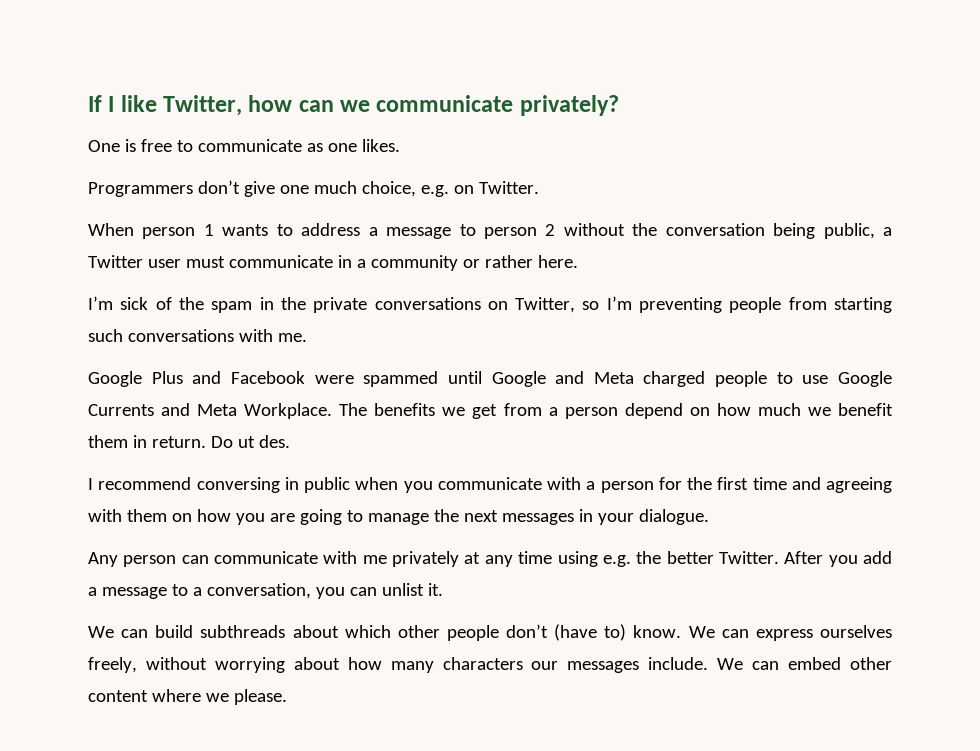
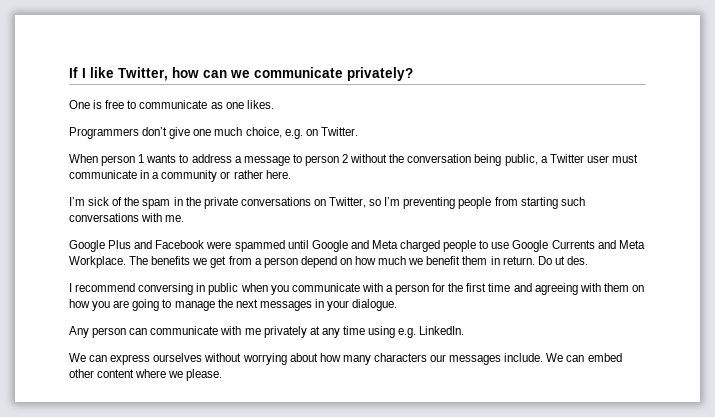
[636,551,893,567] [88,583,443,599] [88,624,682,641] the better Twitter. After you add a message to a conversation, you can unlist it. // We can build subthreads about which other people don’t (have to) know. -> [419,326,465,335] LinkedIn. //
[88,657,137,673] freely, -> (203, 357) none

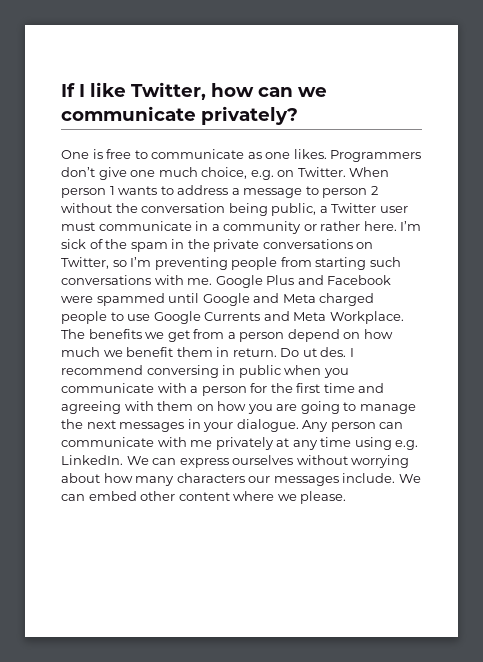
(274, 104) // -> (327, 154) none
(358, 131) // -> (346, 172) none
(291, 174) // -> (397, 226) none
(185, 218) // -> (213, 281) none
(588, 260) // -> (347, 352) none
(398, 305) // -> (299, 425) none
(465, 330) // -> (123, 460) none

